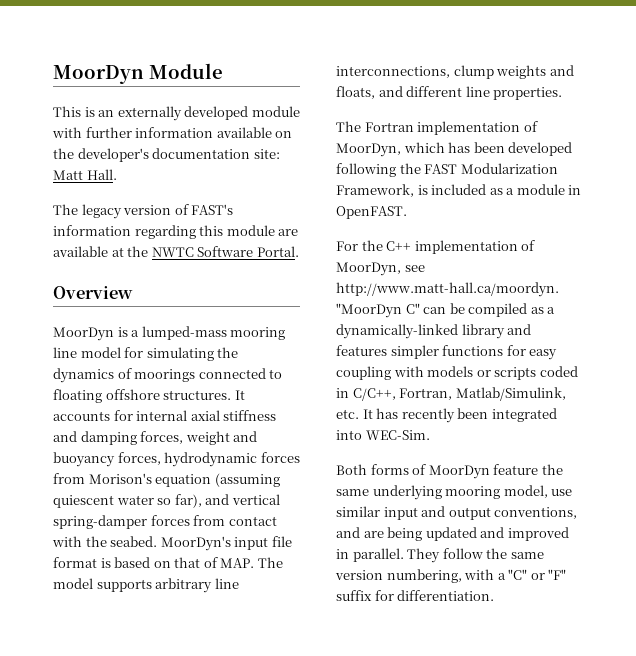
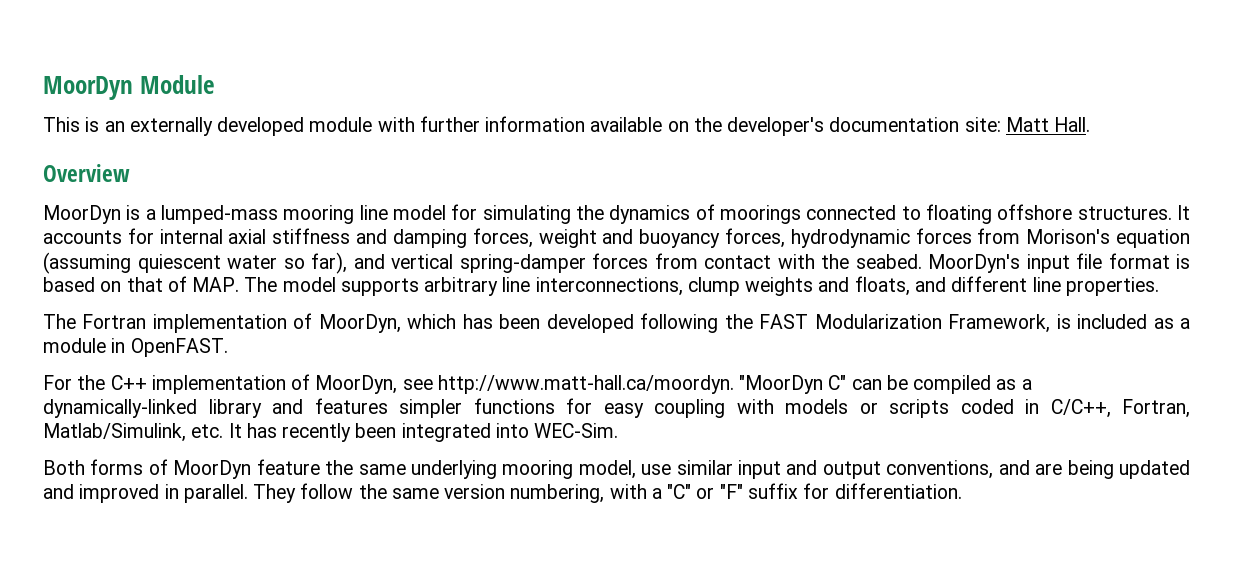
[53,204,234,219] [53,225,299,239] [53,246,299,257] // The legacy version of FAST's information regarding this module are available at the NWTC Software Portal. -> (1091, 124) none

